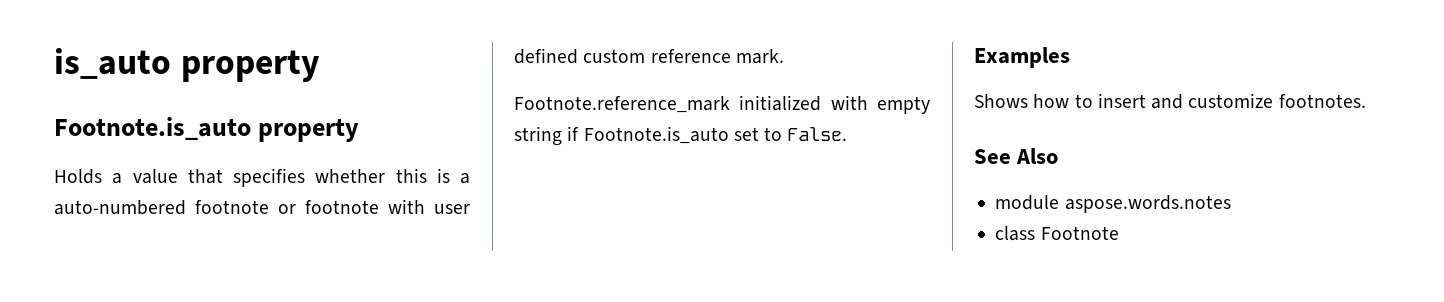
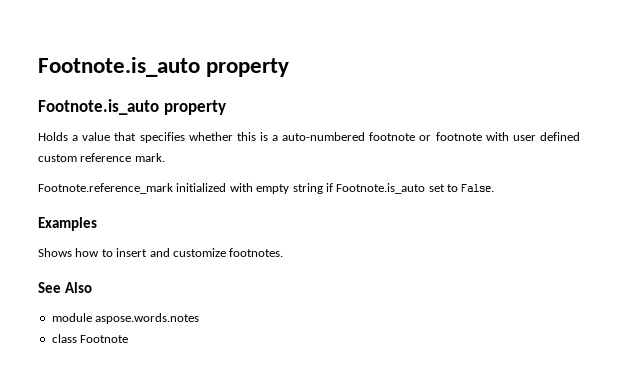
[54,48,171,79] is_auto -> [38,57,200,77] Footnote.is_auto

